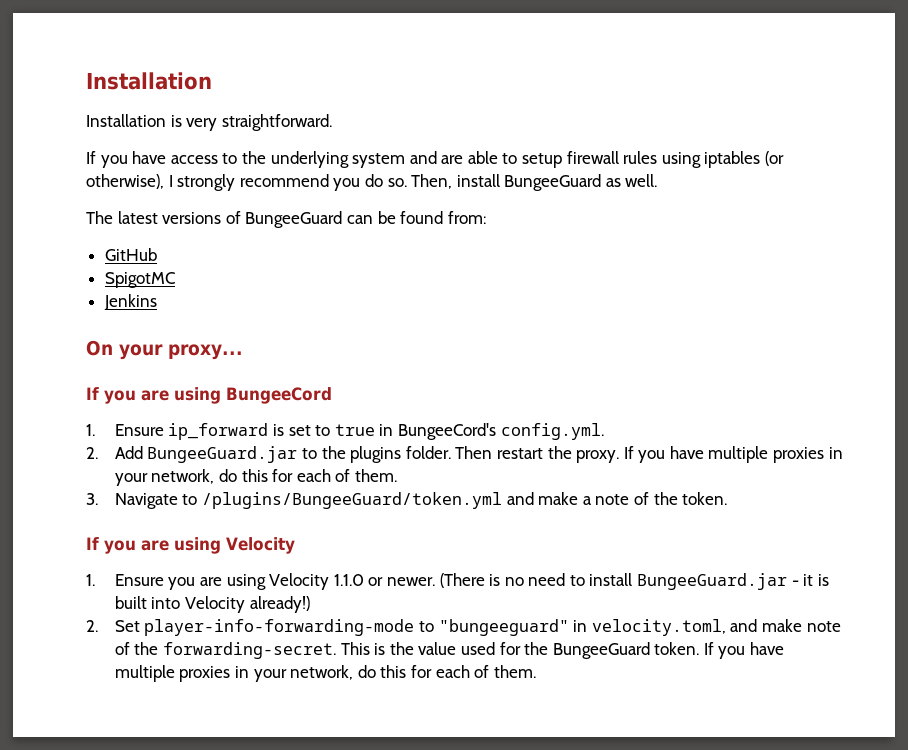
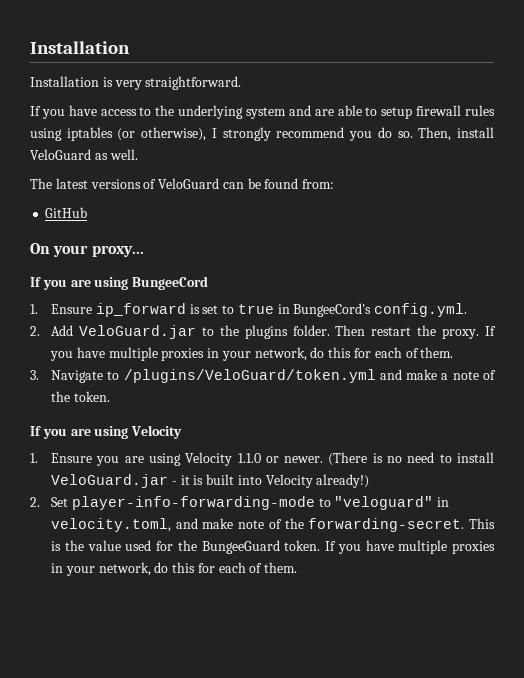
[504,174,602,191] BungeeGuard -> [30,149,91,160] VeloGuard
[245,211,343,228] BungeeGuard -> [158,178,220,189] VeloGuard
[104,272,175,288] [103,294,157,310] // SpigotMC // Jenkins -> (88, 212) none
[147,446,298,463] BungeeGuard.jar -> [78,325,196,339] VeloGuard.jar
[201,492,502,509] /plugins/BungeeGuard/token.yml -> [123,369,376,383] /plugins/VeloGuard/token.yml
[637,573,788,590] BungeeGuard.jar -> [51,474,169,488] VeloGuard.jar
[438,619,569,636] "bungeeguard" -> [334,496,434,510] "veloguard"

